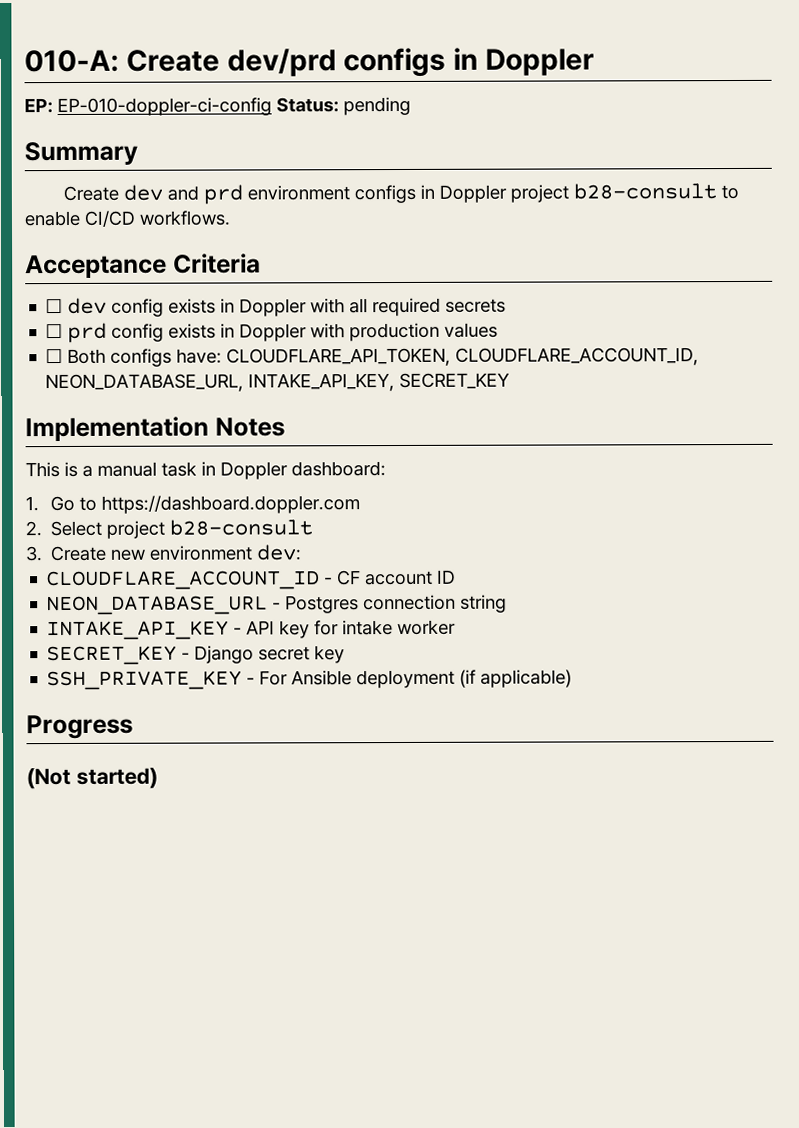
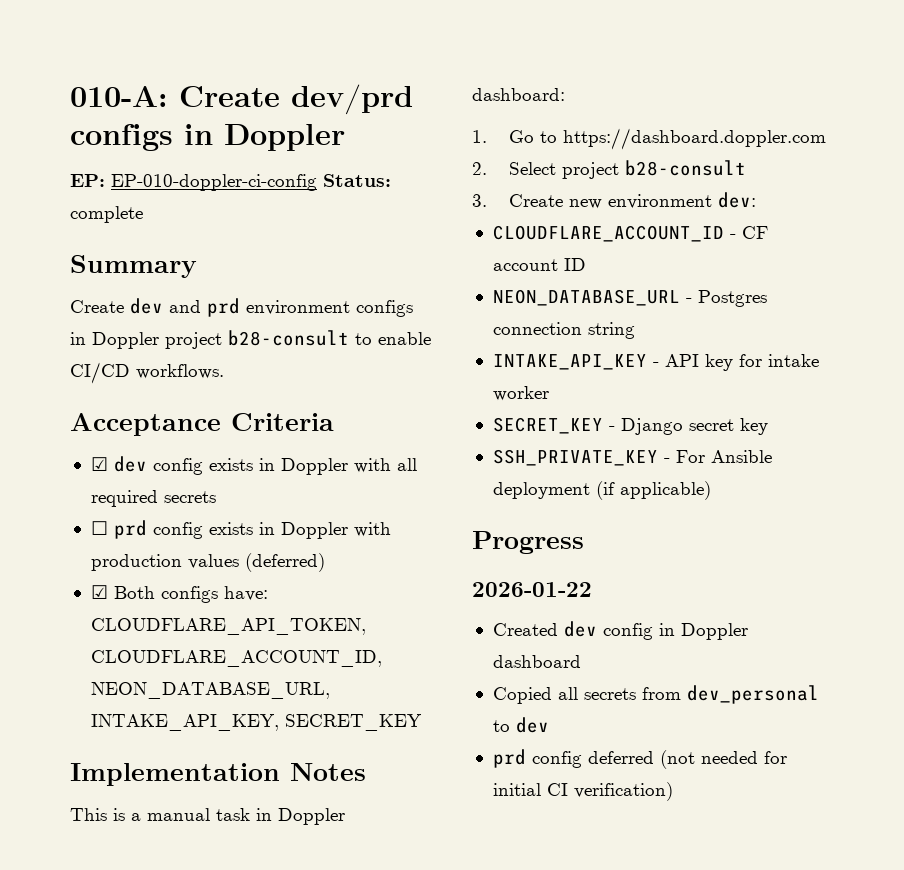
[343,96,411,116] pending -> [70,206,143,223] complete
[45,298,64,314] ☐ -> [90,457,108,471] ☑
[45,348,64,364] // ☐ -> [244,553,325,572] [90,585,108,599] (deferred) // ☑
[26,767,158,790] (Not started) -> [472,582,592,597] [492,621,748,640] [492,655,581,668] [492,685,819,704] [492,717,549,733] [492,749,787,769] [492,782,673,801] 2026-01-22 // Created dev config in Doppler dashboard // Copied all secrets from dev_personal to dev // prd config deferred (not needed for initial CI verification)

